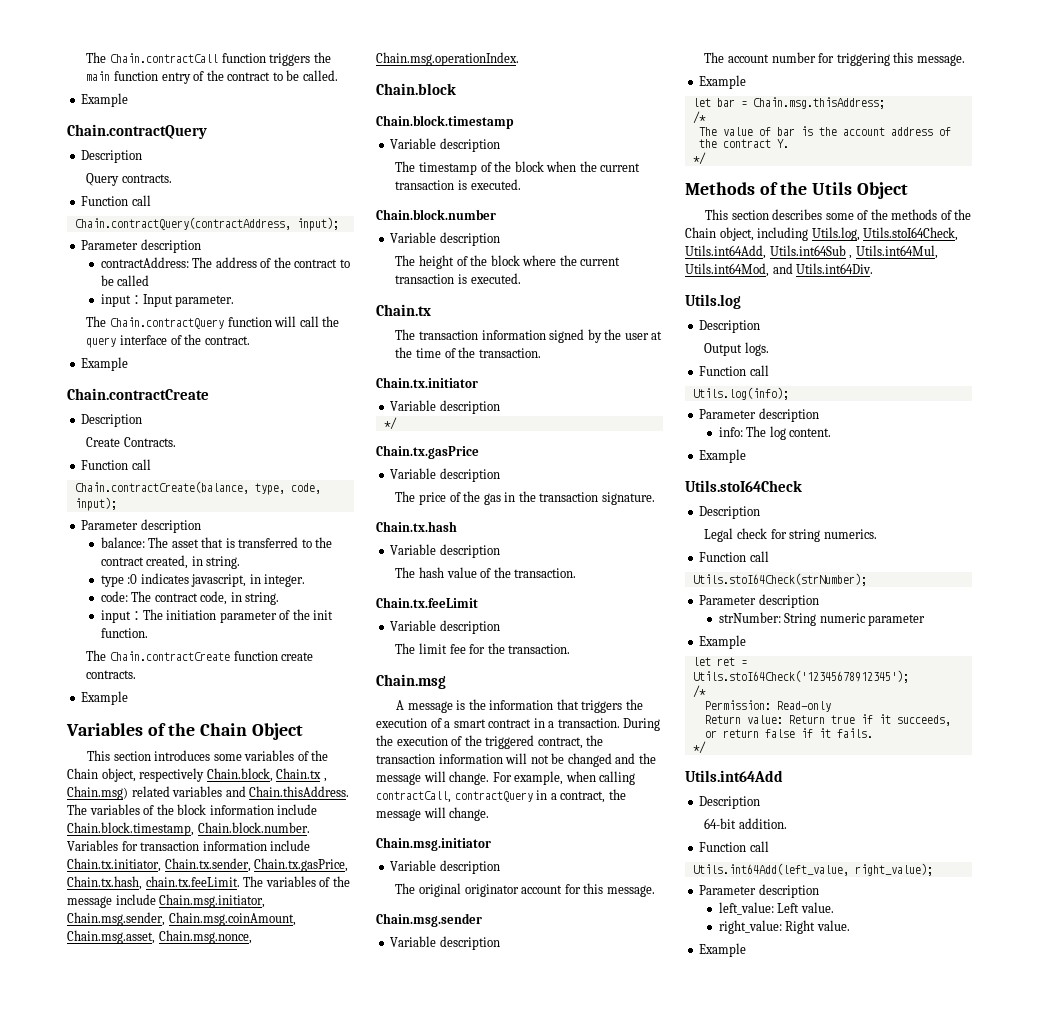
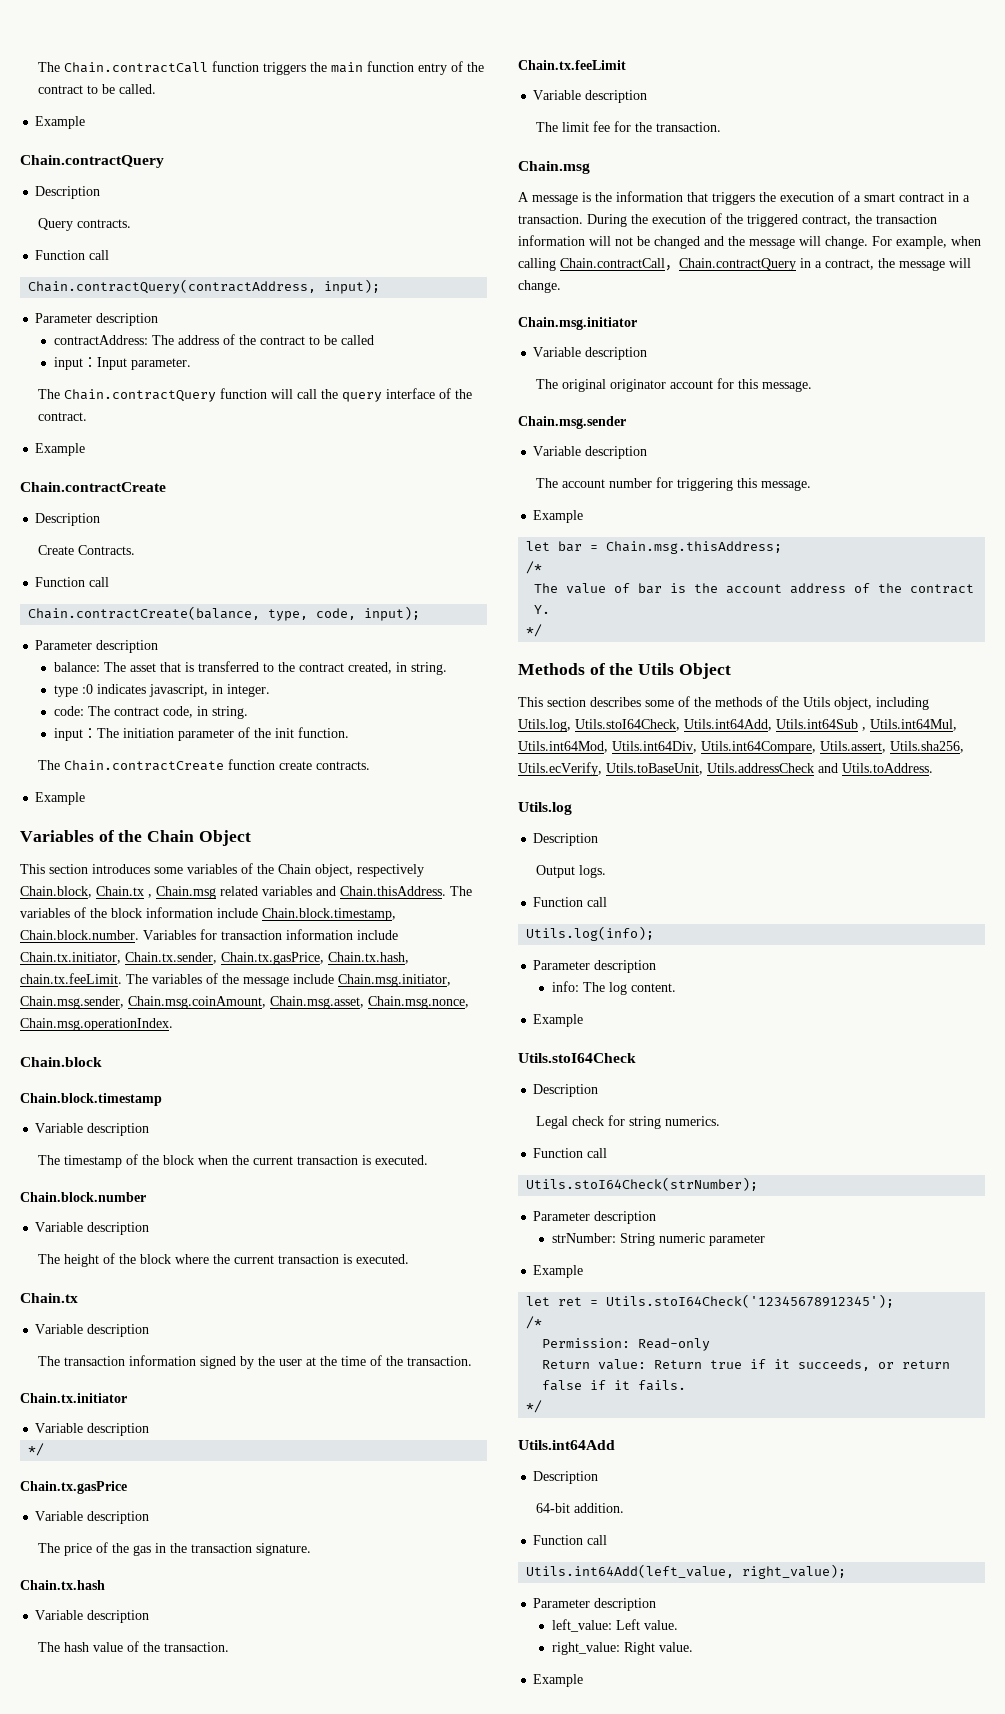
[67,786,128,800] Chain.msg) -> [156,886,216,899] Chain.msg
(431, 310) none -> [35,1324,150,1337] // Variable description
[376,791,533,803] contractCall, contractQuery -> [560,258,796,271] Chain.contractCall，Chain.contractQuery
[685,227,716,238] Chain -> [803,697,830,707] Utils
[772,263,874,274] and Utils.int64Div. -> [612,741,964,754] [518,762,933,776] Utils.int64Div, Utils.int64Compare, Utils.assert, Utils.sha256, Utils.ecVerify, Utils.toBaseUnit, Utils.addressCheck and Utils.toAddress.

